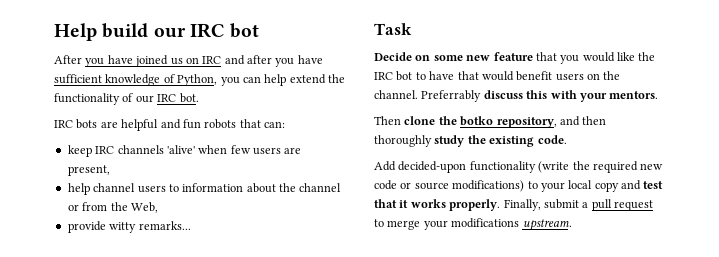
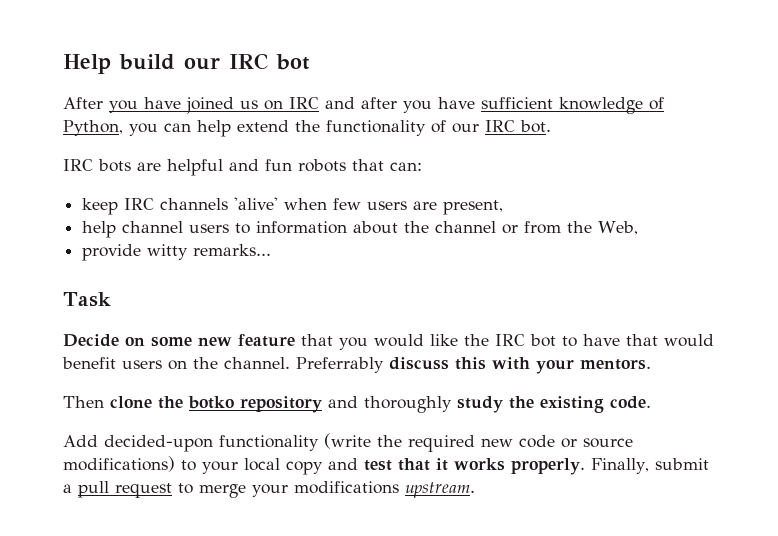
[496,116,607,128] repository, and then -> [240,396,358,413] repository and

